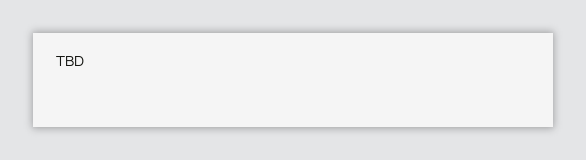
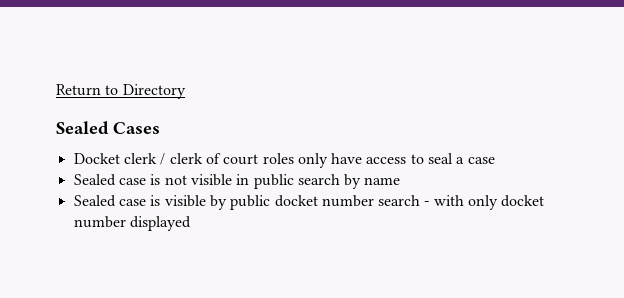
[56,56,84,66] TBD -> [56,84,186,99] [56,121,160,135] [73,153,495,168] [73,174,401,189] [73,195,545,210] [73,216,191,231] Return to Directory // Sealed Cases // Docket clerk / clerk of court roles only have access to seal a case // Sealed case is not visible in public search by name // Sealed case is visible by public docket number search - with only docket number displayed

